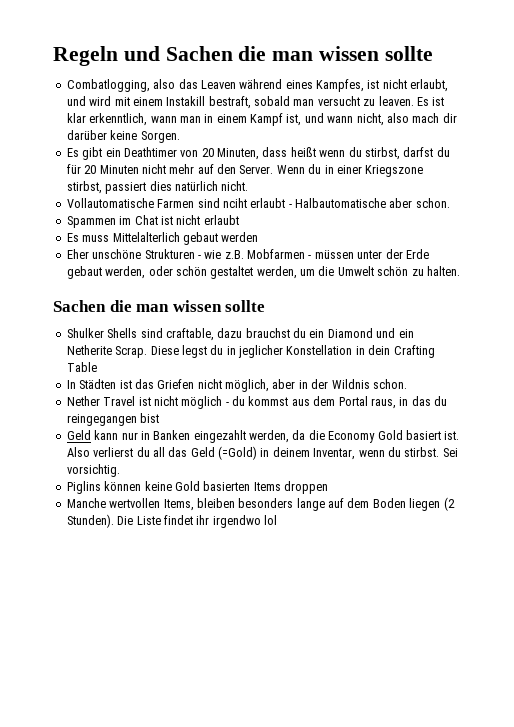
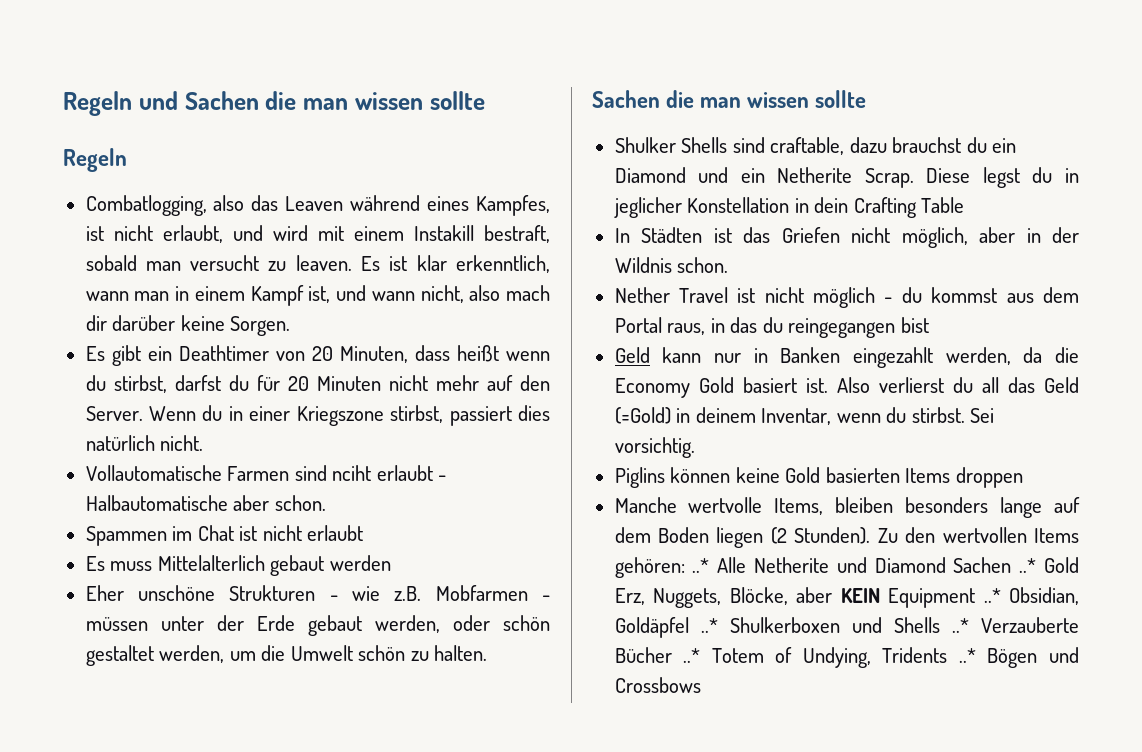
(433, 53) none -> [63,148,127,172] // Regeln
[109,498,161,508] wertvollen -> [688,497,763,513] wertvolle
[117,515,277,528] Die Liste findet ihr irgendwo lol -> [877,527,1079,543] [614,557,1079,578] [614,587,1079,608] [614,617,1079,638] [614,647,1079,668] [614,677,701,693] Zu den wertvollen Items gehören: ..* Alle Netherite und Diamond Sachen ..* Gold Erz, Nuggets, Blöcke, aber KEIN Equipment ..* Obsidian, Goldäpfel ..* Shulkerboxen und Shells ..* Verzauberte Bücher ..* Totem of Undying, Tridents ..* Bögen und Crossbows

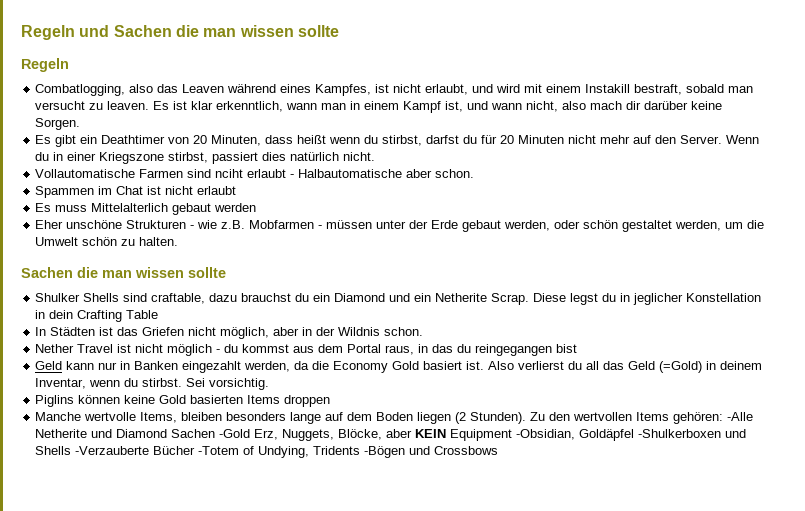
[692,557,747,573] ..* Alle -> [727,412,754,421] -Alle
[1019,557,1079,573] ..* Gold -> [219,429,251,438] -Gold
[983,587,1079,605] [614,617,1079,638] [614,647,764,663] ..* Obsidian, Goldäpfel ..* Shulkerboxen und Shells ..* Verzauberte Bücher ..* Totem -> [516,429,747,441] [35,446,240,455] -Obsidian, Goldäpfel -Shulkerboxen und Shells -Verzauberte Bücher -Totem
[958,648,1038,668] ..* Bögen -> [364,446,406,458] -Bögen

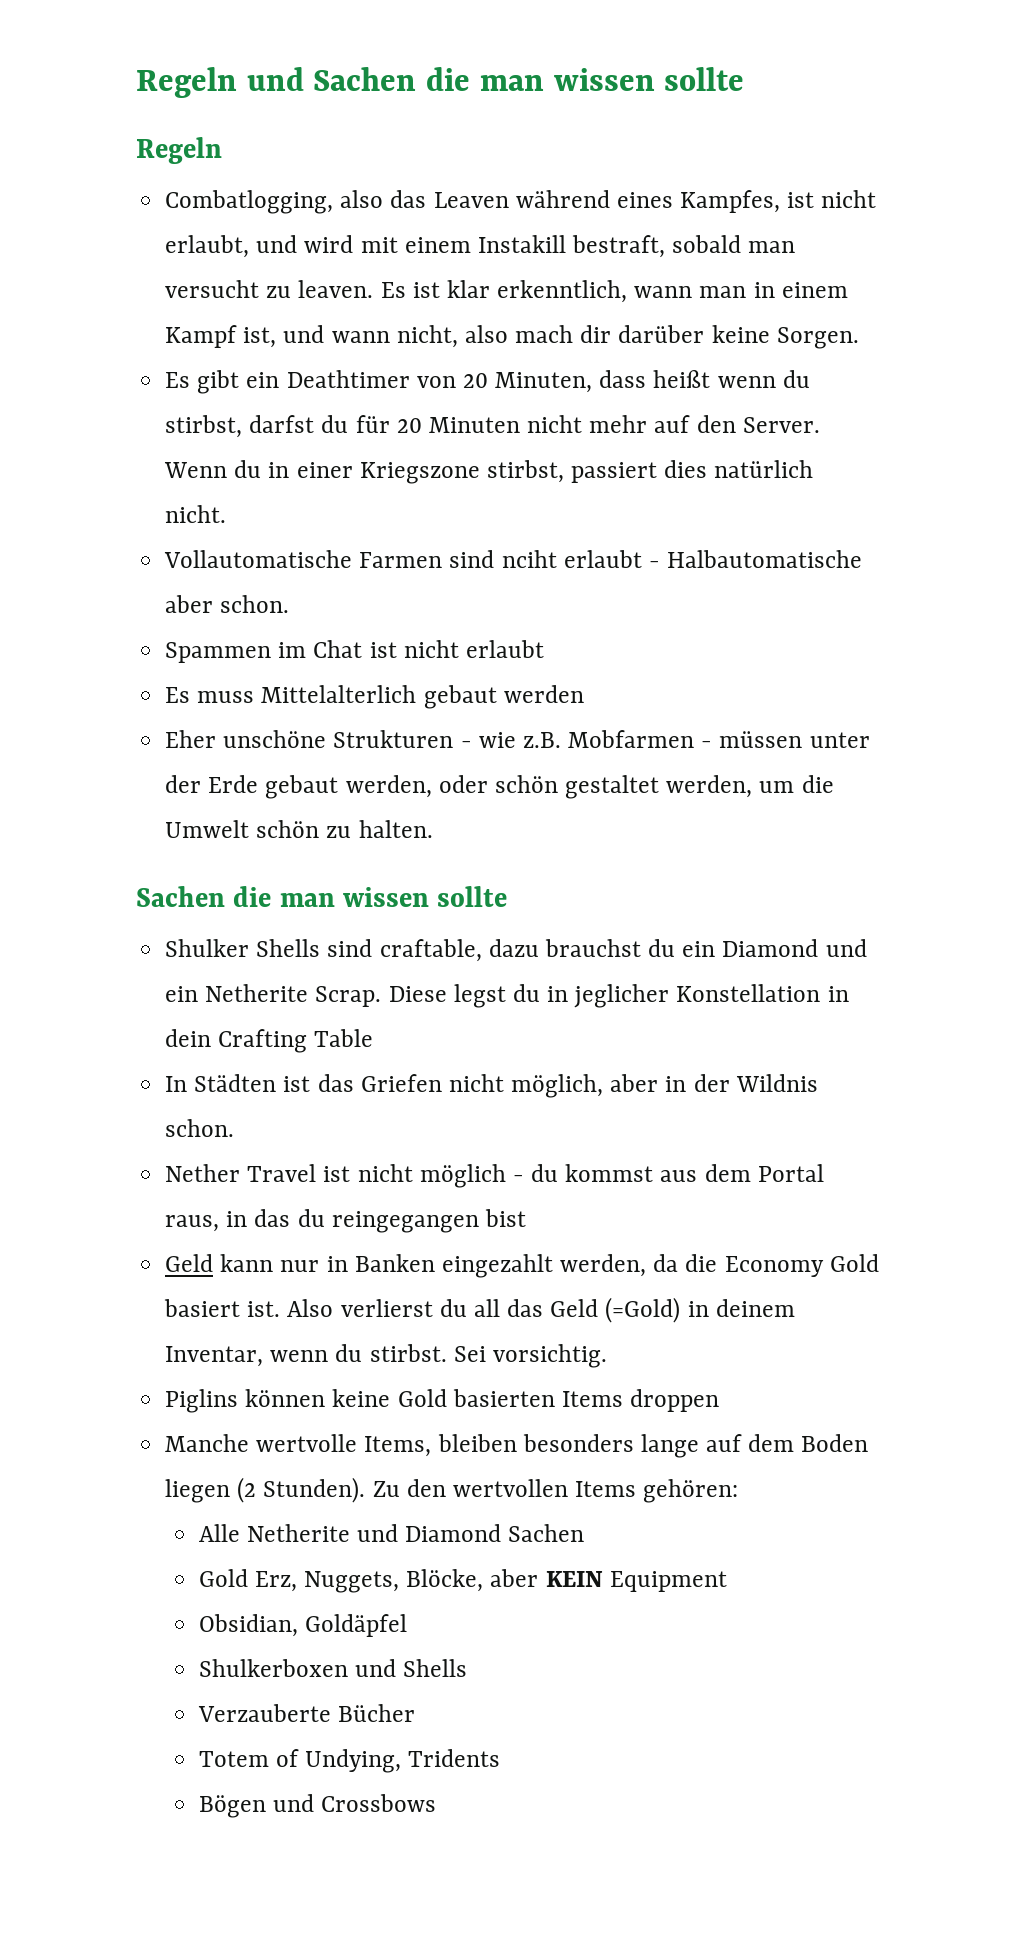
[727,412,754,421] -Alle -> [198,1524,240,1542] // Alle
[219,429,251,438] -Gold -> [198,1569,248,1587] // Gold
[516,429,576,440] -Obsidian, -> [198,1614,298,1637] // Obsidian,
[638,429,722,438] -Shulkerboxen -> [198,1659,348,1677] // Shulkerboxen
[75,446,150,455] -Verzauberte -> [197,1704,331,1722] // Verzauberte
[198,446,240,455] -Totem -> [198,1751,269,1767] // Totem
[364,446,406,458] -Bögen -> [198,1795,266,1818] // Bögen

